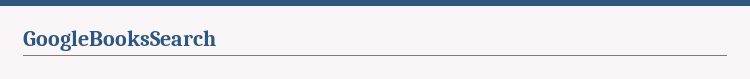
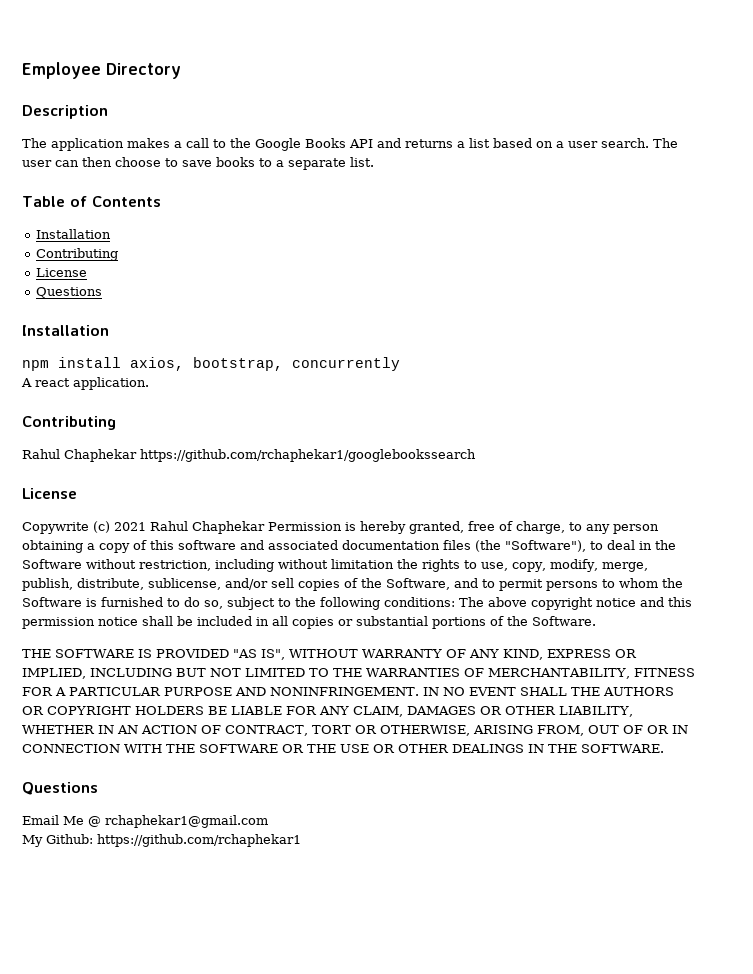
[23,30,216,51] GoogleBooksSearch -> [22,62,181,79] [22,105,108,119] [22,138,678,151] [22,157,374,170] [22,196,161,207] [36,229,112,239] [36,248,119,261] [36,268,88,277] [36,287,103,298] [22,325,109,336] [22,357,400,371] [21,377,149,390] [22,416,116,430] [22,449,476,462] [22,488,77,499] [22,521,659,534] [22,540,676,553] [22,559,648,572] [22,578,683,591] [22,597,692,610] [22,616,596,629] [22,649,637,660] [22,668,695,679] [22,687,674,696] [22,706,633,717] [22,725,688,736] [22,744,664,753] [22,782,98,795] [22,815,268,828] [22,834,301,847] Employee Directory // Description // The application makes a call to the Google Books API and returns a list based on a user search. The user can then choose to save books to a separate list. // Table of Contents // Installation // Contributing // License // Questions // Installation // npm install axios, bootstrap, concurrently // A react application. // Contributing // Rahul Chaphekar https://github.com/rchaphekar1/googlebookssearch // License // Copywrite (c) 2021 Rahul Chaphekar Permission is hereby granted, free of charge, to any person obtaining a copy of this software and associated documentation files (the "Software"), to deal in the Software without restriction, including without limitation the rights to use, copy, modify, merge, publish, distribute, sublicense, and/or sell copies of the Software, and to permit persons to whom the Software is furnished to do so, subject to the following conditions: The above copyright notice and this permission notice shall be included in all copies or substantial portions of the Software. // THE SOFTWARE IS PROVIDED "AS IS", WITHOUT WARRANTY OF ANY KIND, EXPRESS OR IMPLIED, INCLUDING BUT NOT LIMITED TO THE WARRANTIES OF MERCHANTABILITY, FITNESS FOR A PARTICULAR PURPOSE AND NONINFRINGEMENT. IN NO EVENT SHALL THE AUTHORS OR COPYRIGHT HOLDERS BE LIABLE FOR ANY CLAIM, DAMAGES OR OTHER LIABILITY, WHETHER IN AN ACTION OF CONTRACT, TORT OR OTHERWISE, ARISING FROM, OUT OF OR IN CONNECTION WITH THE SOFTWARE OR THE USE OR OTHER DEALINGS IN THE SOFTWARE. // Questions // Email Me @ rchaphekar1@gmail.com // My Github: https://github.com/rchaphekar1

